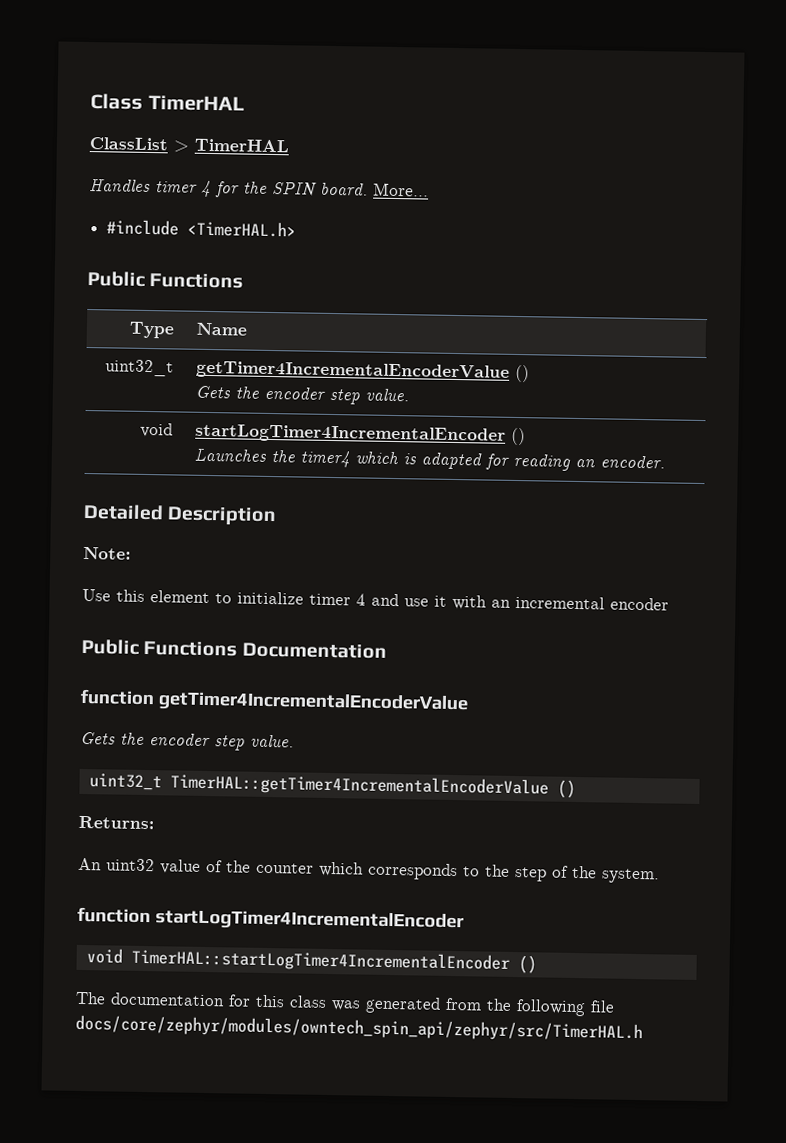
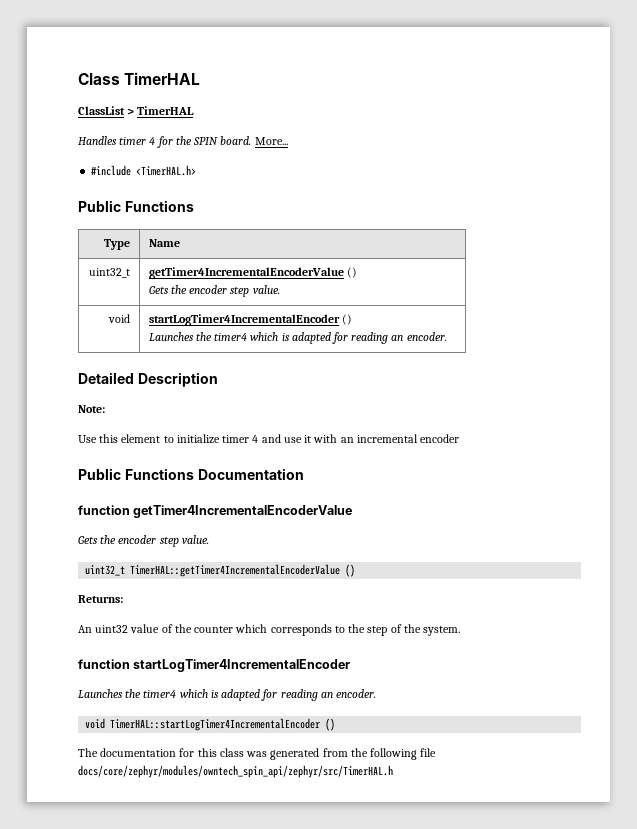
(465, 921) none -> [78,689,377,701] // Launches the timer4 which is adapted for reading an encoder.

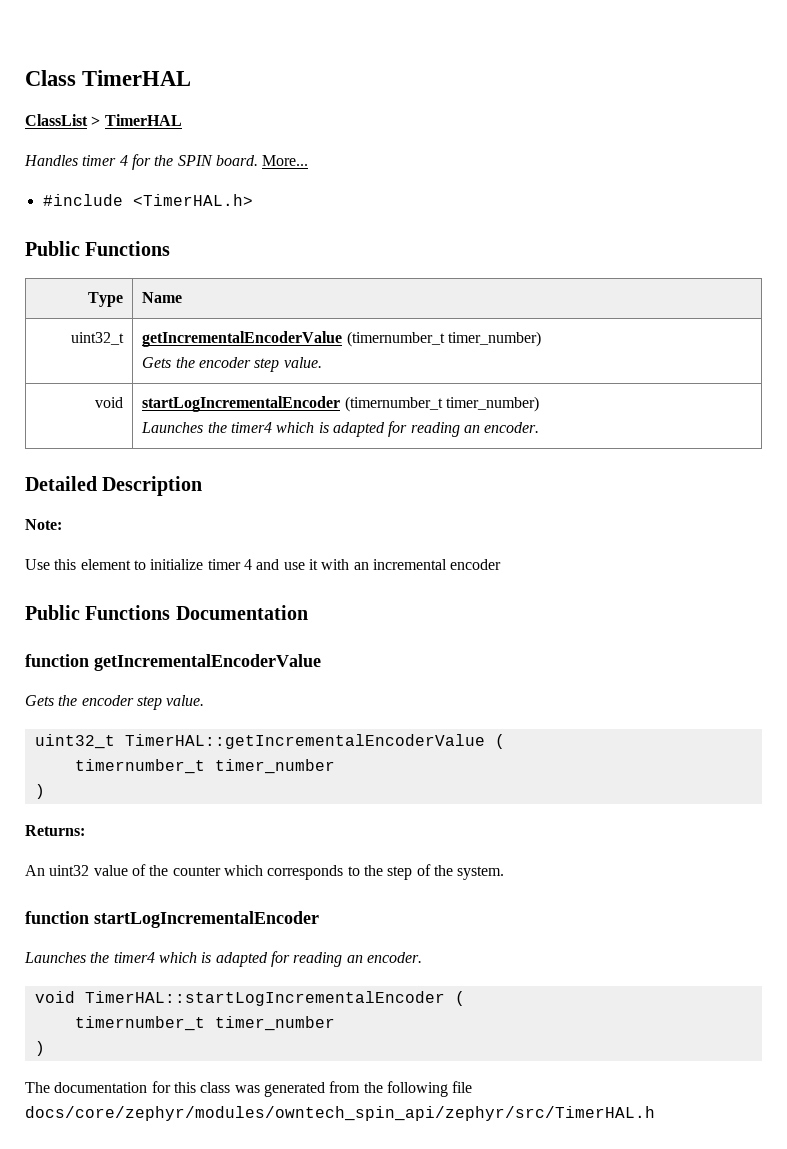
[148,267,357,279] getTimer4IncrementalEncoderValue () -> [142,331,542,347] getIncrementalEncoderValue (timernumber_t timer_number)
[148,314,352,326] startLogTimer4IncrementalEncoder () -> [142,396,540,412] startLogIncrementalEncoder (timernumber_t timer_number)
[133,505,353,518] getTimer4IncrementalEncoderValue -> [94,654,321,671] getIncrementalEncoderValue
[130,564,356,577] TimerHAL::getTimer4IncrementalEncoderValue () -> [124,734,505,749] [74,759,335,774] [34,784,45,799] TimerHAL::getIncrementalEncoderValue ( // timernumber_t timer_number // )
[133,659,351,672] startLogTimer4IncrementalEncoder -> [94,911,319,928] startLogIncrementalEncoder
[110,718,336,731] TimerHAL::startLogTimer4IncrementalEncoder () -> [84,991,465,1006] [74,1016,335,1031] [34,1041,45,1056] TimerHAL::startLogIncrementalEncoder ( // timernumber_t timer_number // )

